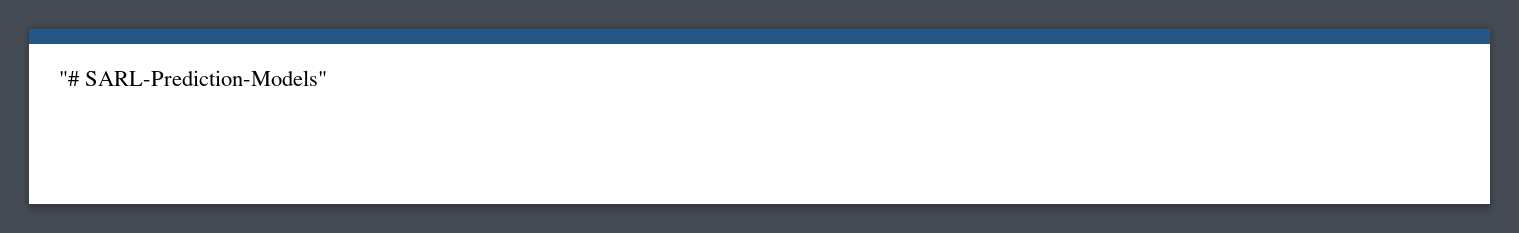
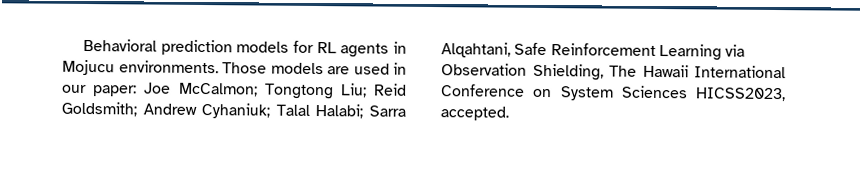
[59,70,328,86] "# SARL-Prediction-Models" -> [83,38,407,58] [62,59,407,76] [62,82,408,100] [61,101,406,119] [441,42,746,61] [441,63,786,81] [441,84,786,102] [440,106,509,121] Behavioral prediction models for RL agents in Mojucu environments. Those models are used in our paper: Joe McCalmon; Tongtong Liu; Reid Goldsmith; Andrew Cyhaniuk; Talal Halabi; Sarra Alqahtani, Safe Reinforcement Learning via Observation Shielding, The Hawaii International Conference on System Sciences HICSS2023, accepted.

